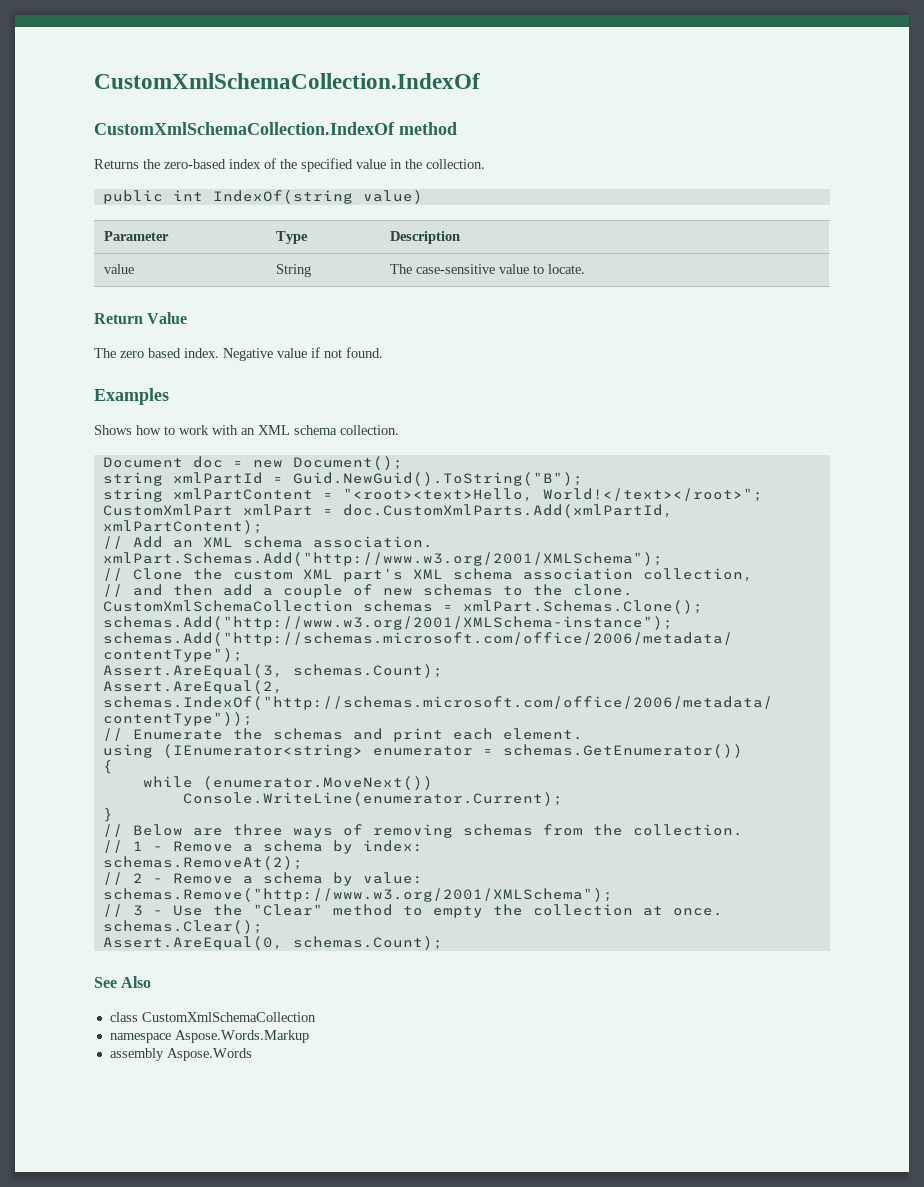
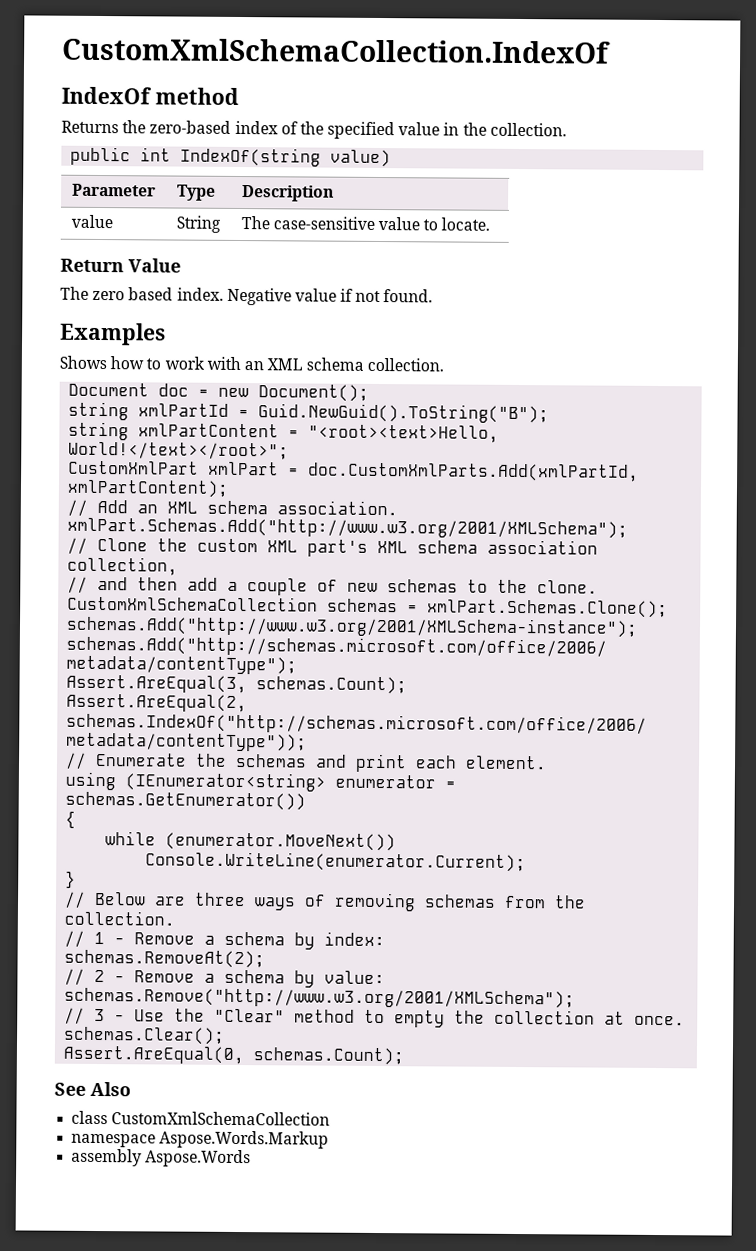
[94,122,395,135] CustomXmlSchemaCollection.IndexOf -> [61,86,152,105] IndexOf

